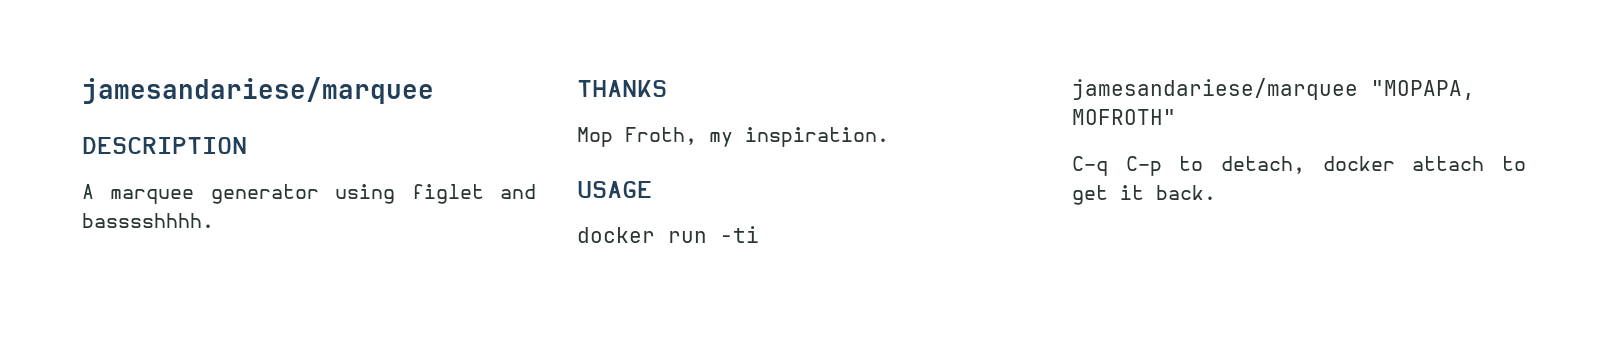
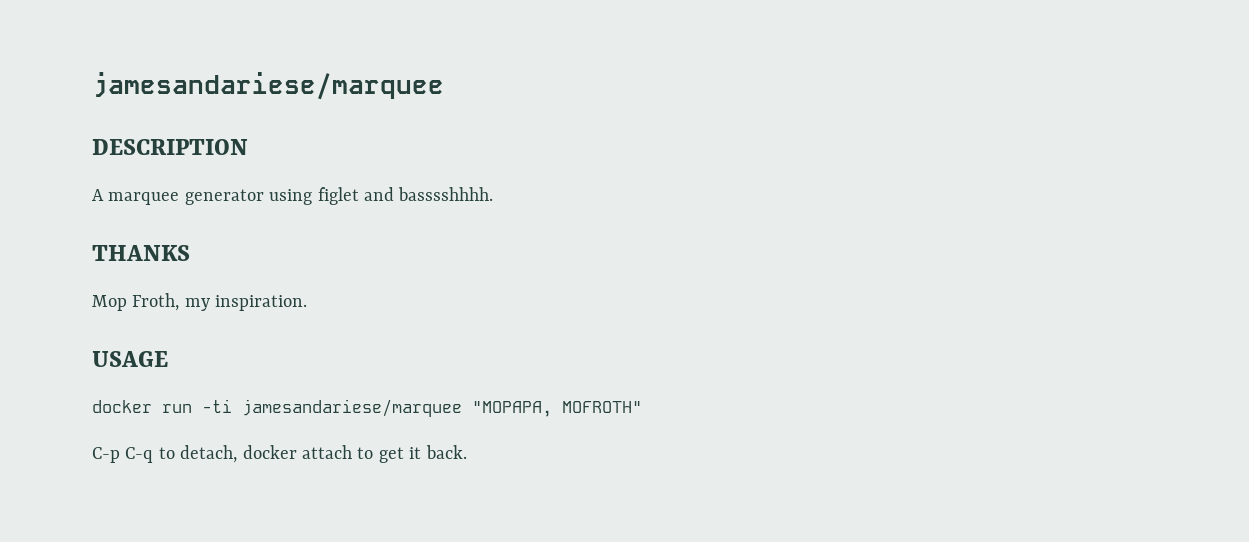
[1072,156,1162,176] C-q C-p -> [92,447,154,463] C-p C-q

